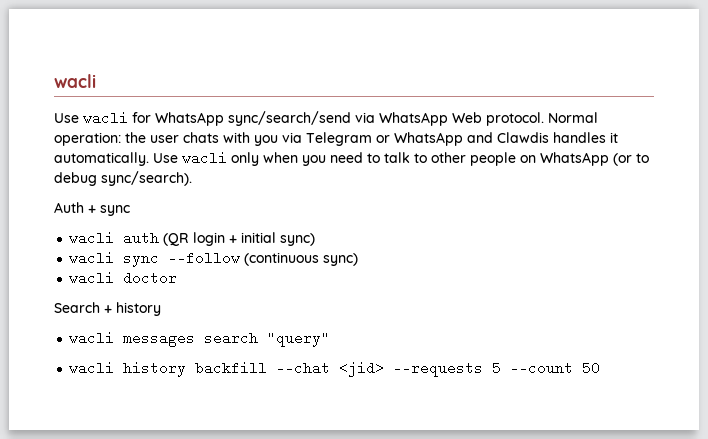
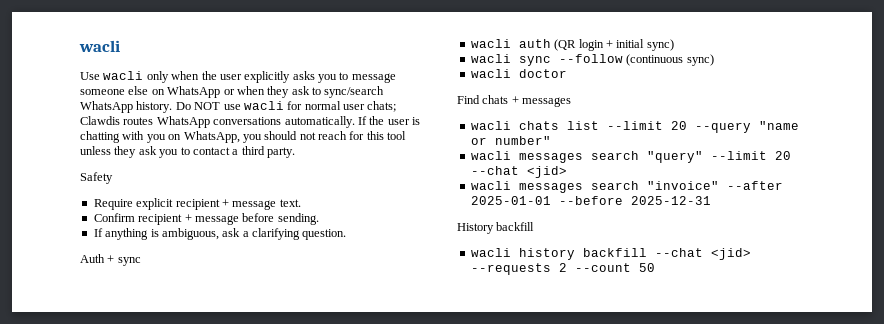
[132,111,598,126] [54,132,618,146] [54,151,649,166] [54,171,192,186] for WhatsApp sync/search/send via WhatsApp Web protocol. Normal operation: the user chats with you via Telegram or WhatsApp and Clawdis handles it automatically. Use wacli only when you need to talk to other people on WhatsApp (or to debug sync/search). -> [146,71,396,83] [80,86,385,98] [80,101,397,113] [80,116,420,128] [80,131,407,143] [80,146,295,158] [80,172,113,184] [93,198,301,210] [93,213,319,225] [93,228,347,240] only when the user explicitly asks you to message someone else on WhatsApp or when they ask to sync/search WhatsApp history. Do NOT use wacli for normal user chats; Clawdis routes WhatsApp conversations automatically. If the user is chatting with you on WhatsApp, you should not reach for this tool unless they ask you to contact a third party. // Safety // Require explicit recipient + message text. // Confirm recipient + message before sending. // If anything is ambiguous, ask a clarifying question.
[54,302,161,316] [69,331,331,347] Search + history // wacli messages search "query" -> [457,95,572,107] [470,121,799,133] [470,136,551,145] [470,151,791,163] [470,166,567,178] [470,181,783,193] [470,196,711,205] [457,222,535,234] Find chats + messages // wacli chats list --limit 20 --query "name or number" // wacli messages search "query" --limit 20 --chat <jid> // wacli messages search "invoice" --after 2025-01-01 --before 2025-12-31 // History backfill
[492,361,502,375] 5 -> [558,263,567,272] 2

